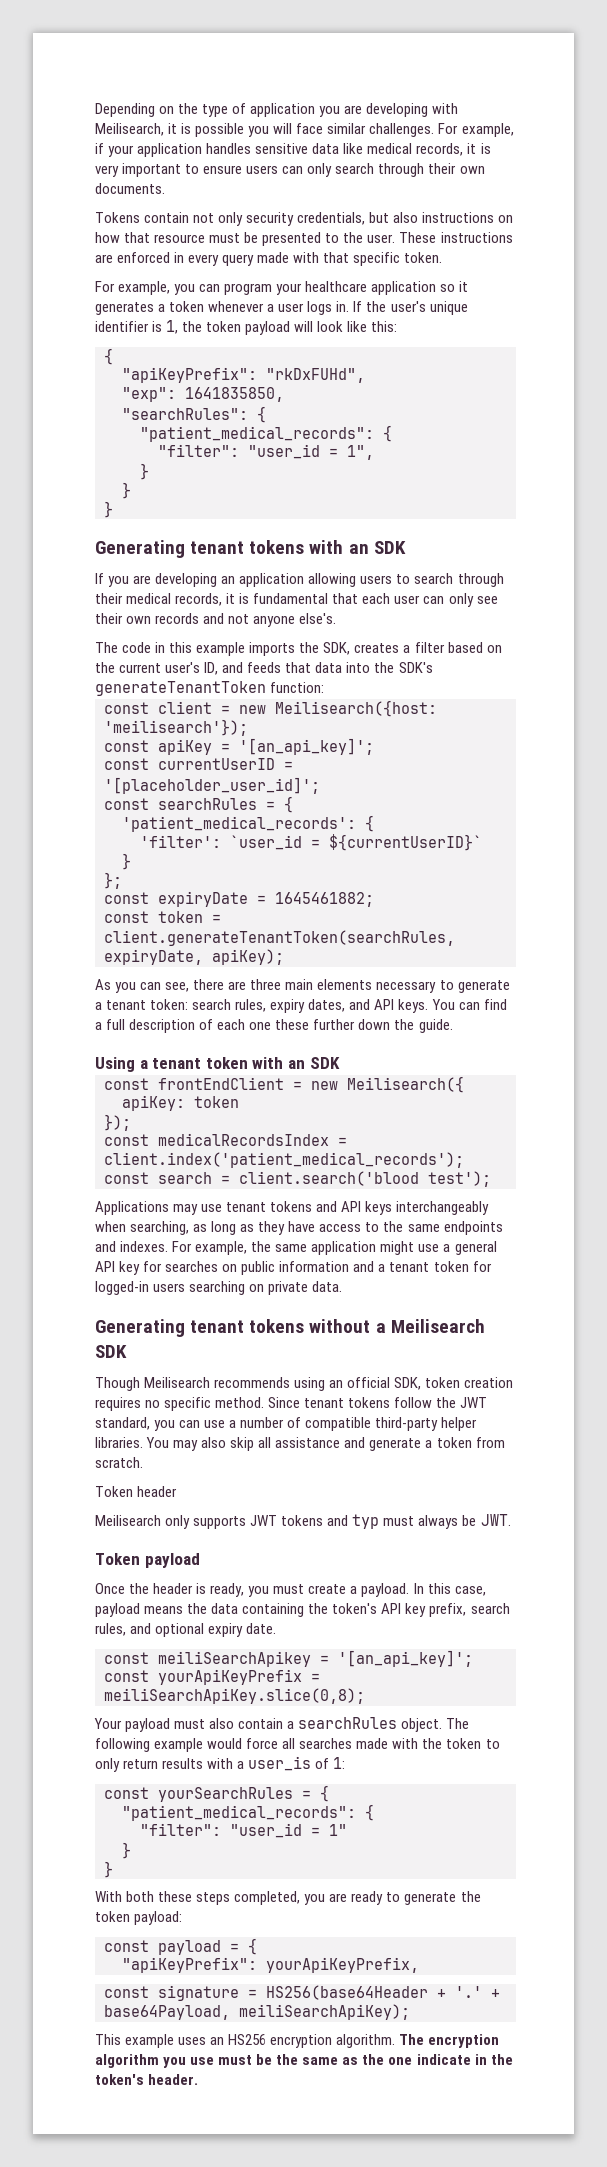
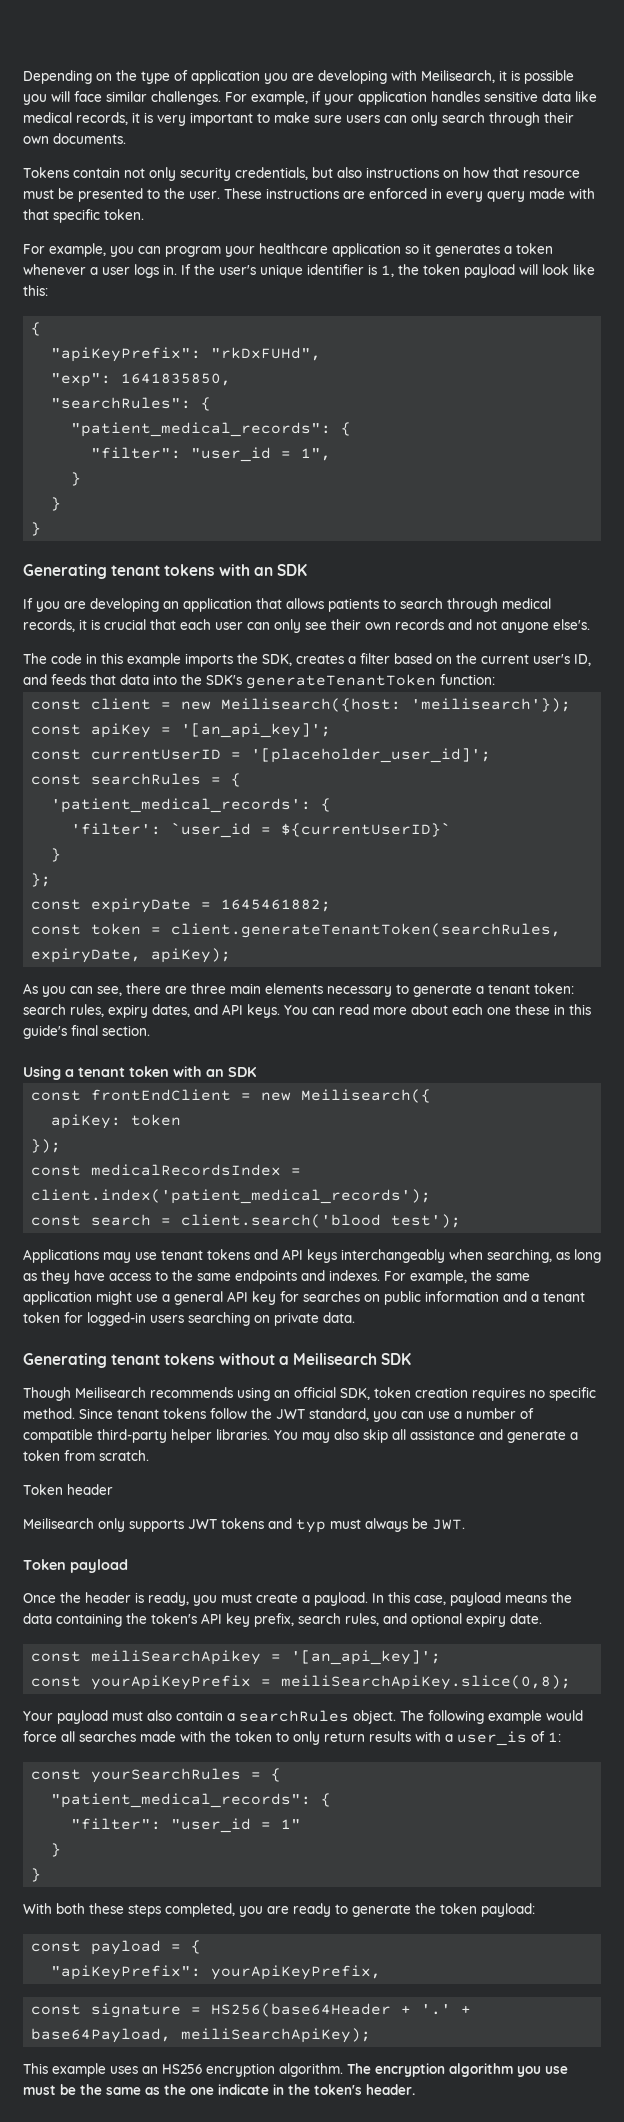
[203,165,243,174] ensure -> [274,112,342,123] make sure
[308,573,393,587] allowing users -> [256,598,379,612] that allows patients
[95,593,329,606] their medical records, it is fundamental -> [502,598,551,609] [23,619,146,632] medical records, it is crucial
[483,999,507,1010] [95,1019,453,1033] find a full description of each one these further down the guide. -> [339,1004,591,1015] [23,1025,150,1039] read more about each one these in this guide's final section.

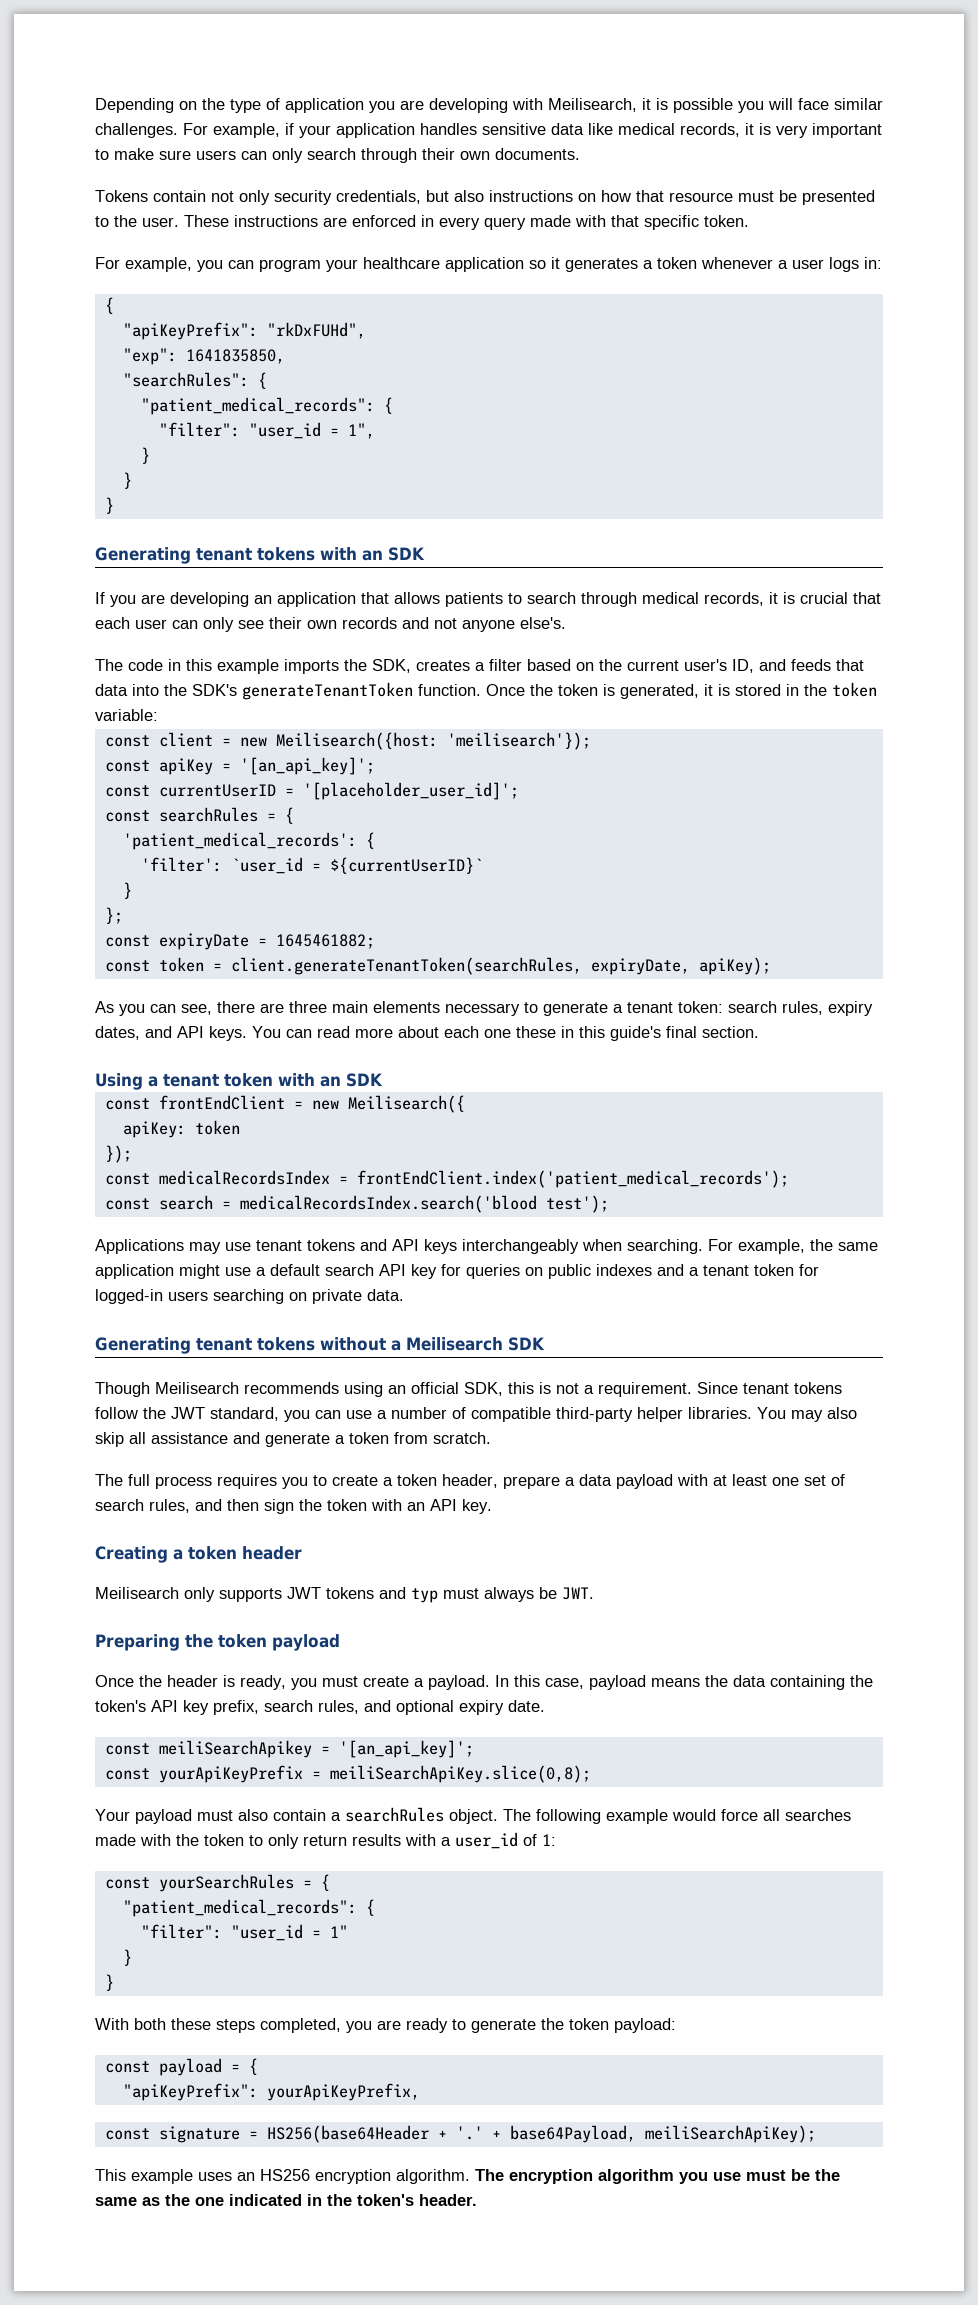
[163,264,595,278] [23,285,48,296] in. If the user's unique identifier is 1, the token payload will look like this: -> [864,257,882,269] in:
[440,674,495,685] function: -> [418,682,877,699] [95,709,158,721] function. Once the token is generated, it is stored in the token variable:
[31,1189,432,1204] client.index('patient_medical_records'); -> [356,1170,789,1188] frontEndClient.index('patient_medical_records');
[181,1214,382,1228] client.search('blood -> [239,1195,537,1213] medicalRecordsIndex.search('blood
[487,1249,601,1263] [23,1270,380,1284] searching, as long as they have access to the same endpoints and indexes. -> [627,1239,703,1254] searching.
[174,1291,223,1305] general -> [270,1264,374,1276] default search
[303,1291,360,1302] searches -> [466,1264,520,1279] queries
[425,1291,499,1302] information -> [596,1264,652,1276] indexes
[374,1387,596,1401] [23,1408,75,1419] token creation requires no specific method. -> [508,1382,692,1397] this is not a requirement.
[23,1484,63,1495] Token -> [95,1474,845,1489] [95,1499,492,1514] [95,1546,237,1563] The full process requires you to create a token header, prepare a data payload with at least one set of search rules, and then sign the token with an API key. // Creating a token
[23,1559,66,1570] Token -> [95,1634,267,1651] Preparing the token
[457,1731,527,1746] user_is -> [455,1832,518,1849] user_id
[218,2084,269,2095] indicate -> [229,2194,302,2206] indicated

